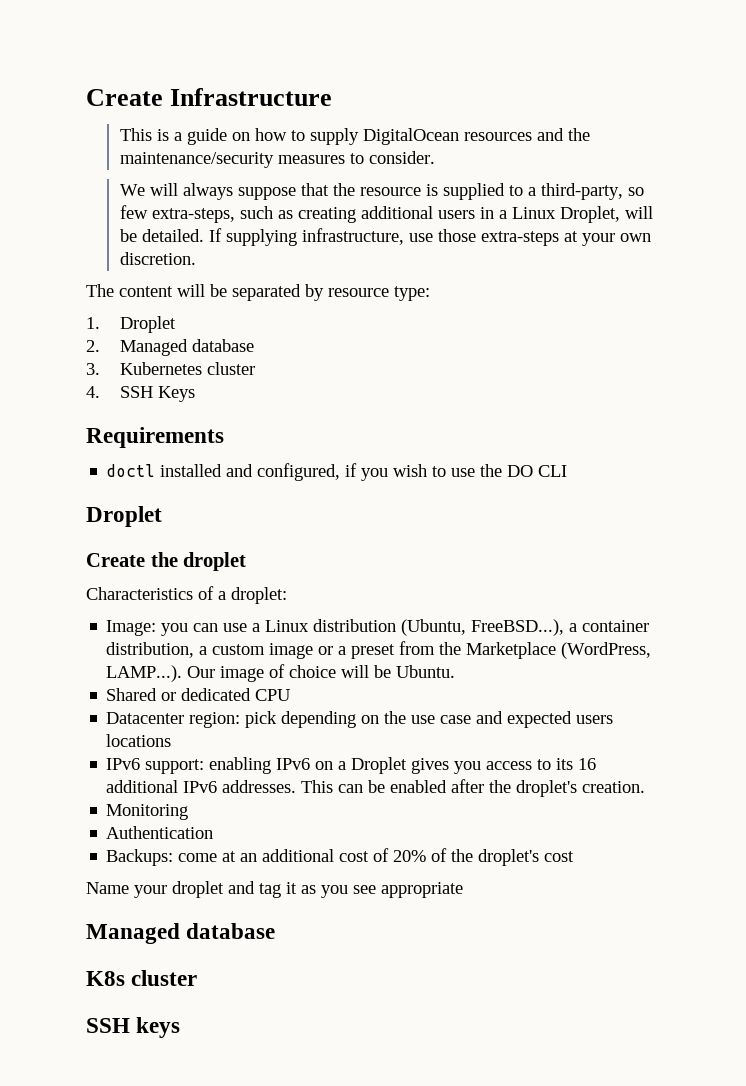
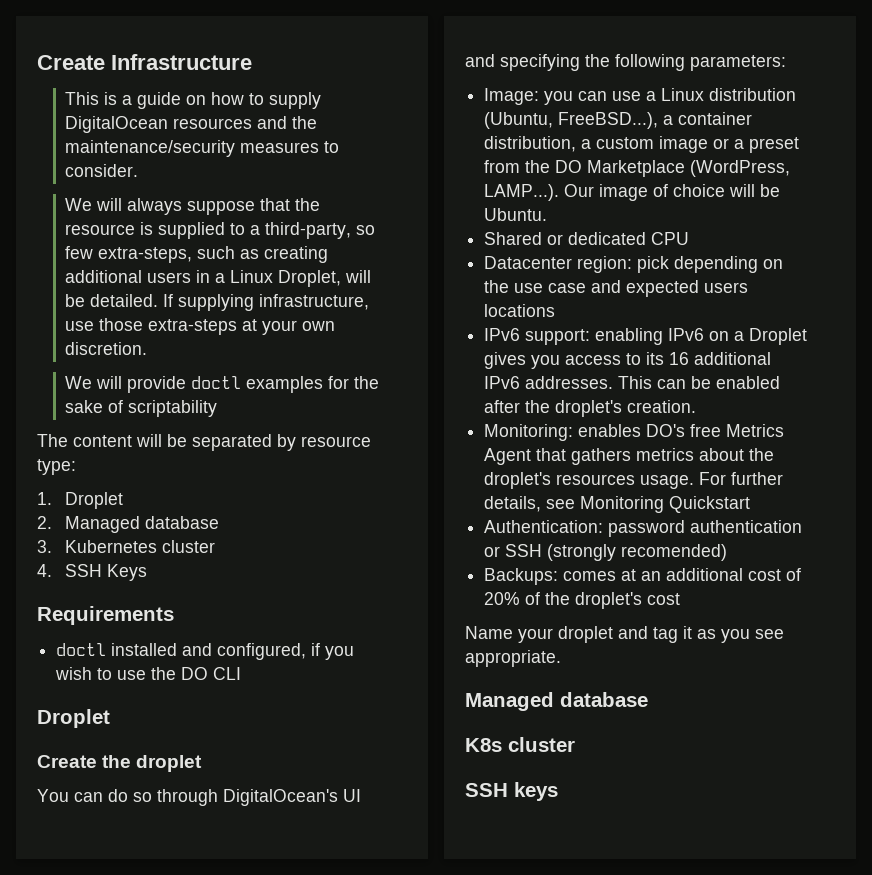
(196, 258) none -> [65,376,380,393] [65,400,218,417] // We will provide doctl examples for the sake of scriptability
[86,586,287,604] Characteristics of a droplet: -> [37,789,361,806] [465,54,786,71] You can do so through DigitalOcean's UI and specifying the following parameters:
(462, 648) none -> [555,160,583,173] DO
[106,804,189,820] [106,826,214,839] Monitoring // Authentication -> [484,424,785,441] [484,448,775,465] [484,472,784,489] [484,496,751,513] [484,520,803,537] [484,544,728,561] Monitoring: enables DO's free Metrics Agent that gathers metrics about the droplet's resources usage. For further details, see Monitoring Quickstart // Authentication: password authentication or SSH (strongly recomended)
[178,853,218,862] come -> [563,571,617,581] comes
[381,882,463,898] appropriate -> [465,650,561,667] appropriate.

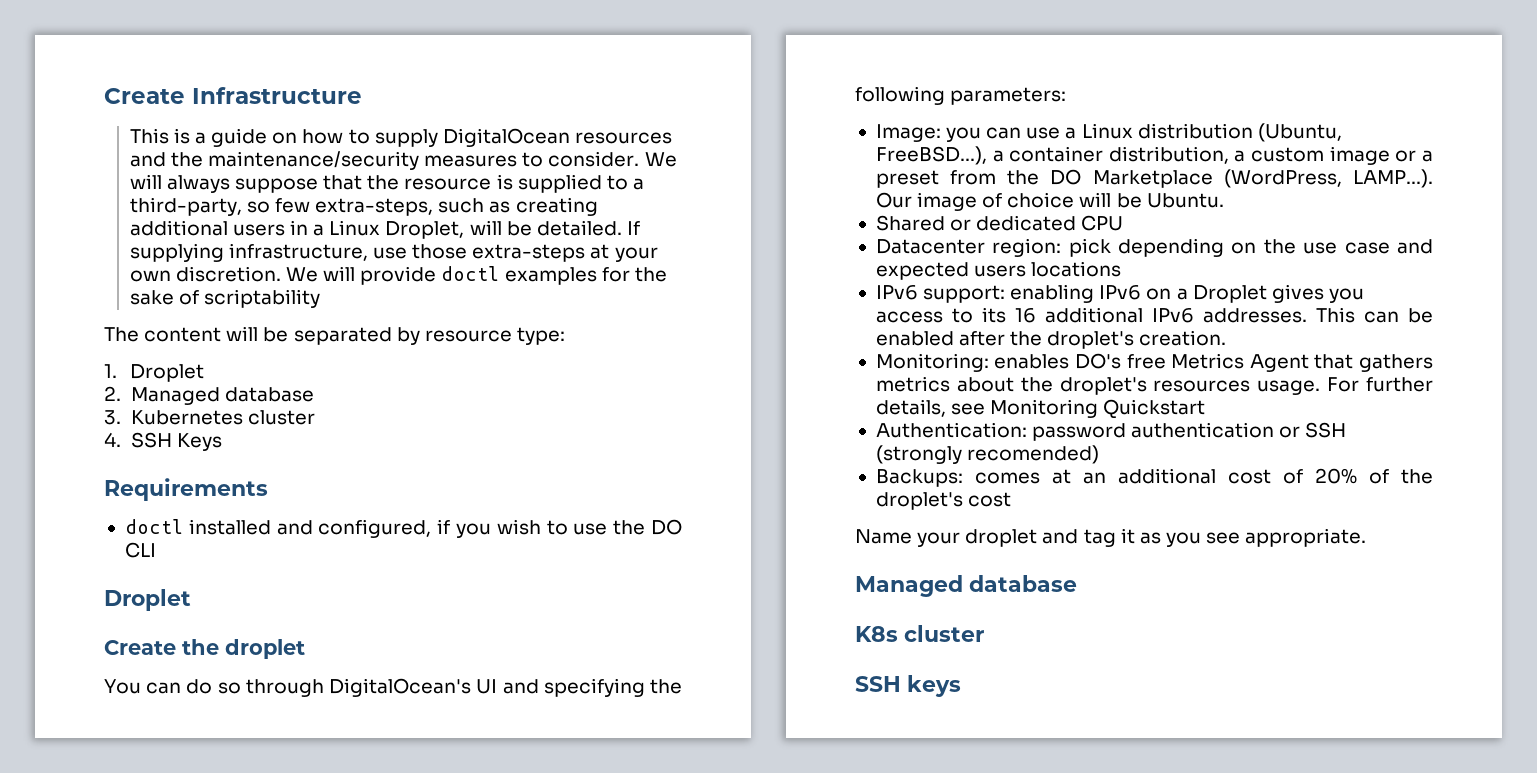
(139, 170) // -> (640, 159) none
(148, 348) // -> (281, 274) none

